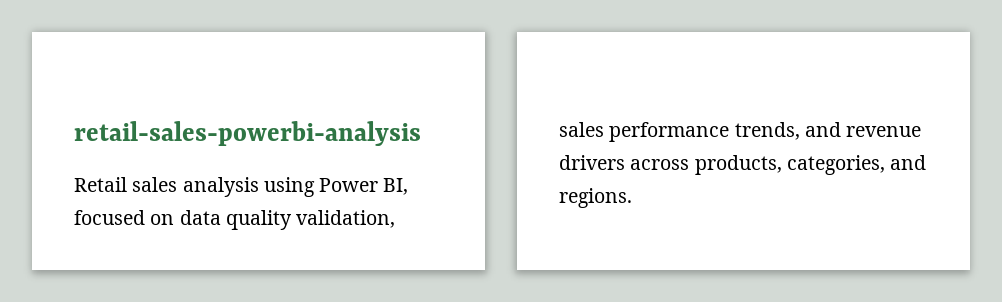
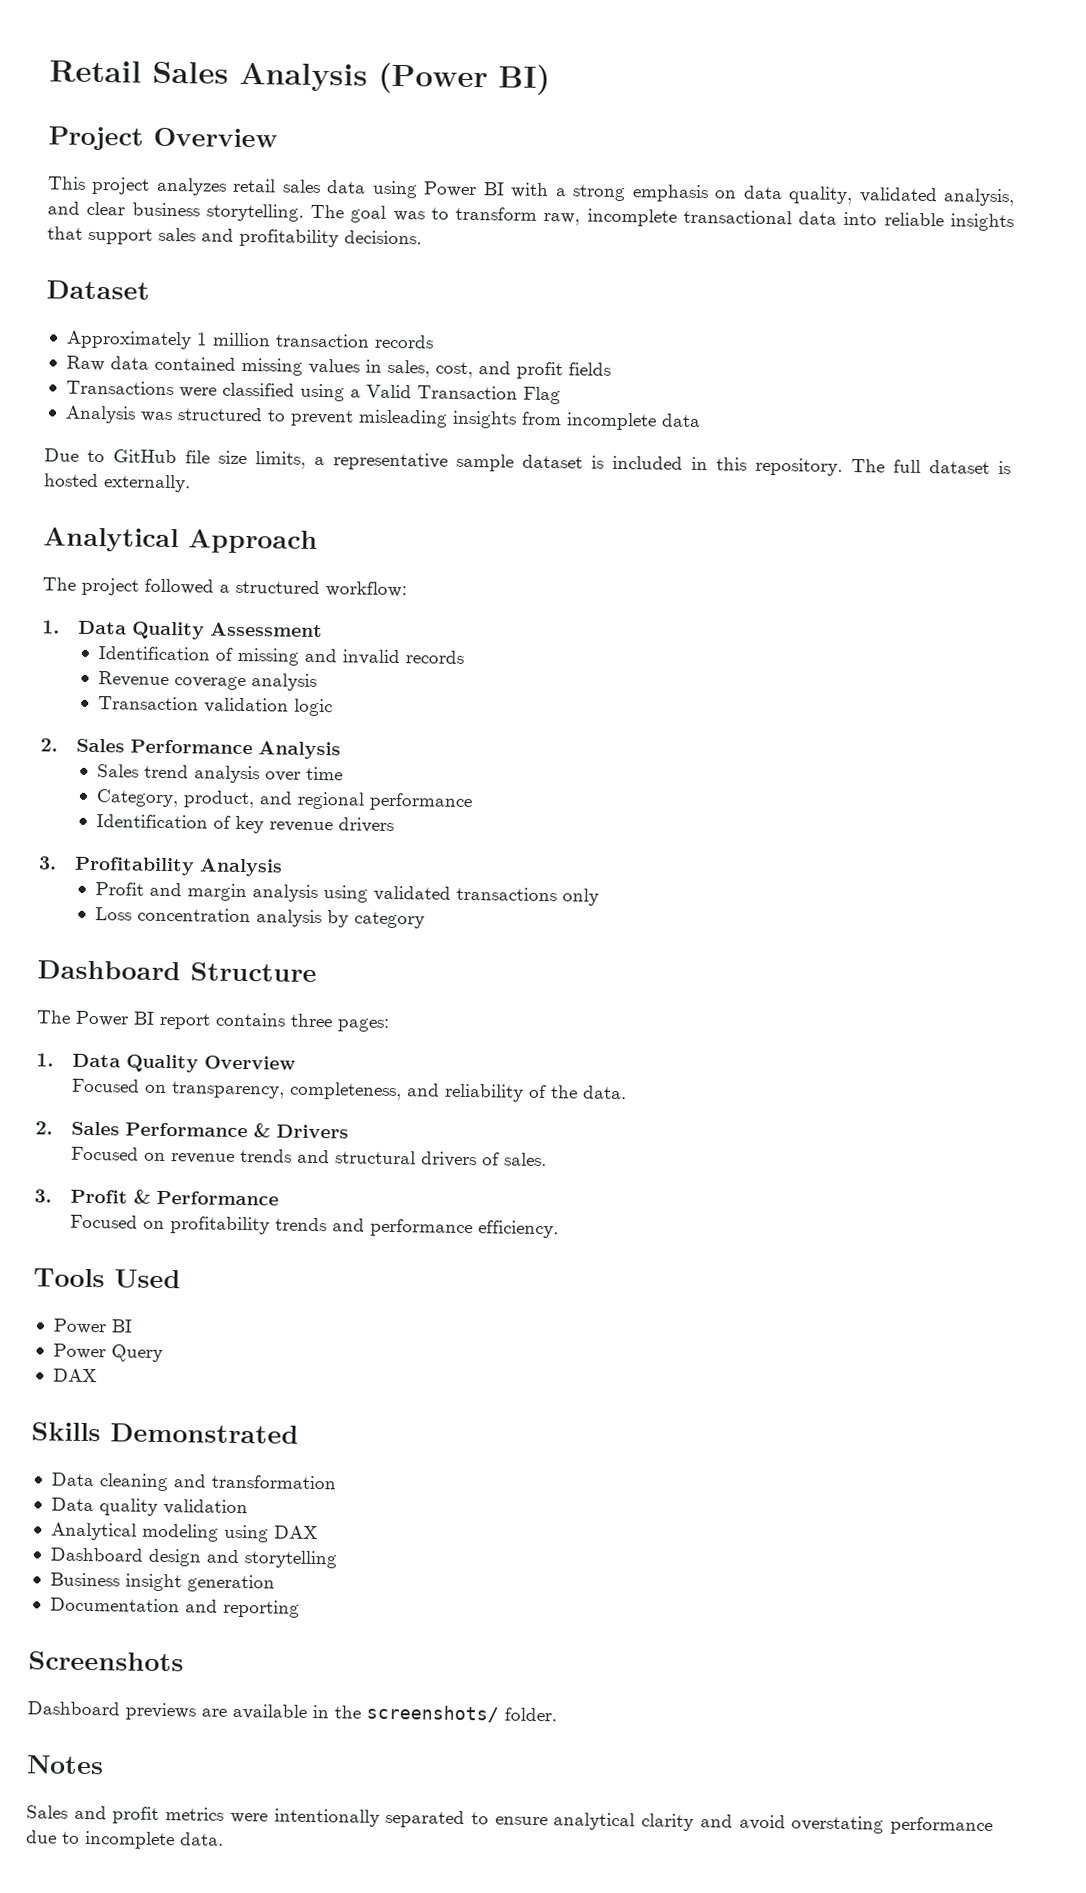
[74,121,421,146] [74,177,409,197] [74,210,396,230] [559,122,922,142] [559,155,927,175] [559,188,632,208] retail-sales-powerbi-analysis // Retail sales analysis using Power BI, focused on data quality validation, sales performance trends, and revenue drivers across products, categories, and regions. -> [49,60,550,96] [48,126,278,151] [47,176,1016,207] [47,201,1014,232] [47,226,422,248] [46,280,150,300] [65,330,434,350] [65,355,611,380] [65,380,561,405] [64,405,701,431] [44,448,1011,476] [44,473,191,493] [43,527,318,554] [42,577,407,598] [42,620,324,640] [98,646,465,666] [98,671,318,691] [98,696,334,717] [40,738,342,760] [97,764,344,784] [96,789,474,812] [96,814,395,834] [38,856,284,877] [95,882,600,906] [95,907,426,929] [37,960,317,982] [36,1010,390,1032] [36,1053,297,1073] [72,1078,628,1102] [35,1121,350,1139] [71,1146,548,1168] [34,1189,280,1206] [70,1214,560,1239] [33,1268,181,1289] [52,1318,133,1335] [52,1343,163,1362] [52,1368,97,1383] [31,1422,299,1444] [50,1472,336,1492] [50,1497,248,1516] [50,1522,318,1543] [49,1547,337,1569] [49,1572,275,1593] [49,1597,300,1618] [28,1651,184,1672] [27,1701,557,1723] [26,1755,104,1775] [26,1805,993,1836] [26,1830,224,1850] Retail Sales Analysis (Power BI) // Project Overview // This project analyzes retail sales data using Power BI with a strong emphasis on data quality, validated analysis, and clear business storytelling. The goal was to transform raw, incomplete transactional data into reliable insights that support sales and profitability decisions. // Dataset // Approximately 1 million transaction records // Raw data contained missing values in sales, cost, and profit fields // Transactions were classified using a Valid Transaction Flag // Analysis was structured to prevent misleading insights from incomplete data // Due to GitHub file size limits, a representative sample dataset is included in this repository. The full dataset is hosted externally. // Analytical Approach // The project followed a structured workflow: // 1. Data Quality Assessment // Identification of missing and invalid records // Revenue coverage analysis // Transaction validation logic // 2. Sales Performance Analysis // Sales trend analysis over time // Category, product, and regional performance // Identification of key revenue drivers // 3. Profitability Analysis // Profit and margin analysis using validated transactions only // Loss concentration analysis by category // Dashboard Structure // The Power BI report contains three pages: // 1. Data Quality Overview // Focused on transparency, completeness, and reliability of the data. // 2. Sales Performance & Drivers // Focused on revenue trends and structural drivers of sales. // 3. Profit & Performance // Focused on profitability trends and performance efficiency. // Tools Used // Power BI // Power Query // DAX // Skills Demonstrated // Data cleaning and transformation // Data quality validation // Analytical modeling using DAX // Dashboard design and storytelling // Business insight generation // Documentation and reporting // Screenshots // Dashboard previews are available in the screenshots/ folder. // Notes // Sales and profit metrics were intentionally separated to ensure analytical clarity and avoid overstating performance due to incomplete data.

